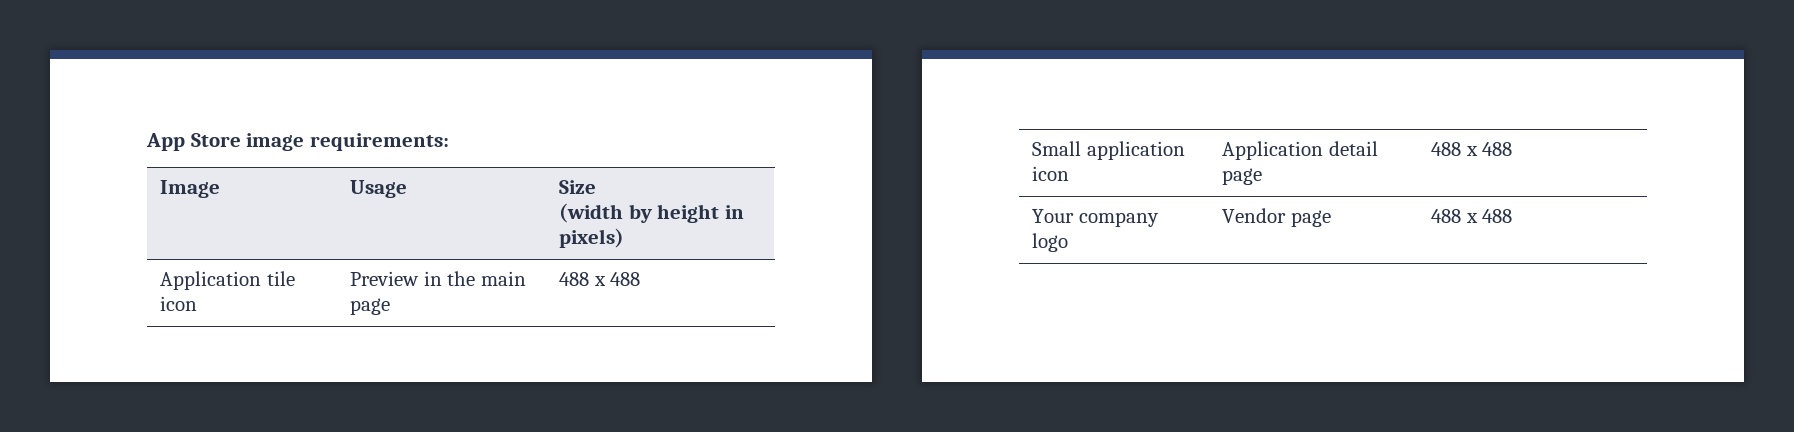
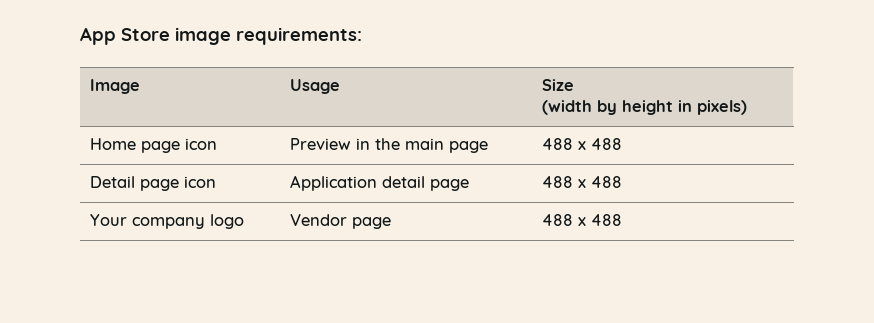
[160,271,295,290] Application tile -> [90,138,181,153] Home page
[1032,141,1185,160] Small application -> [90,176,180,191] Detail page

